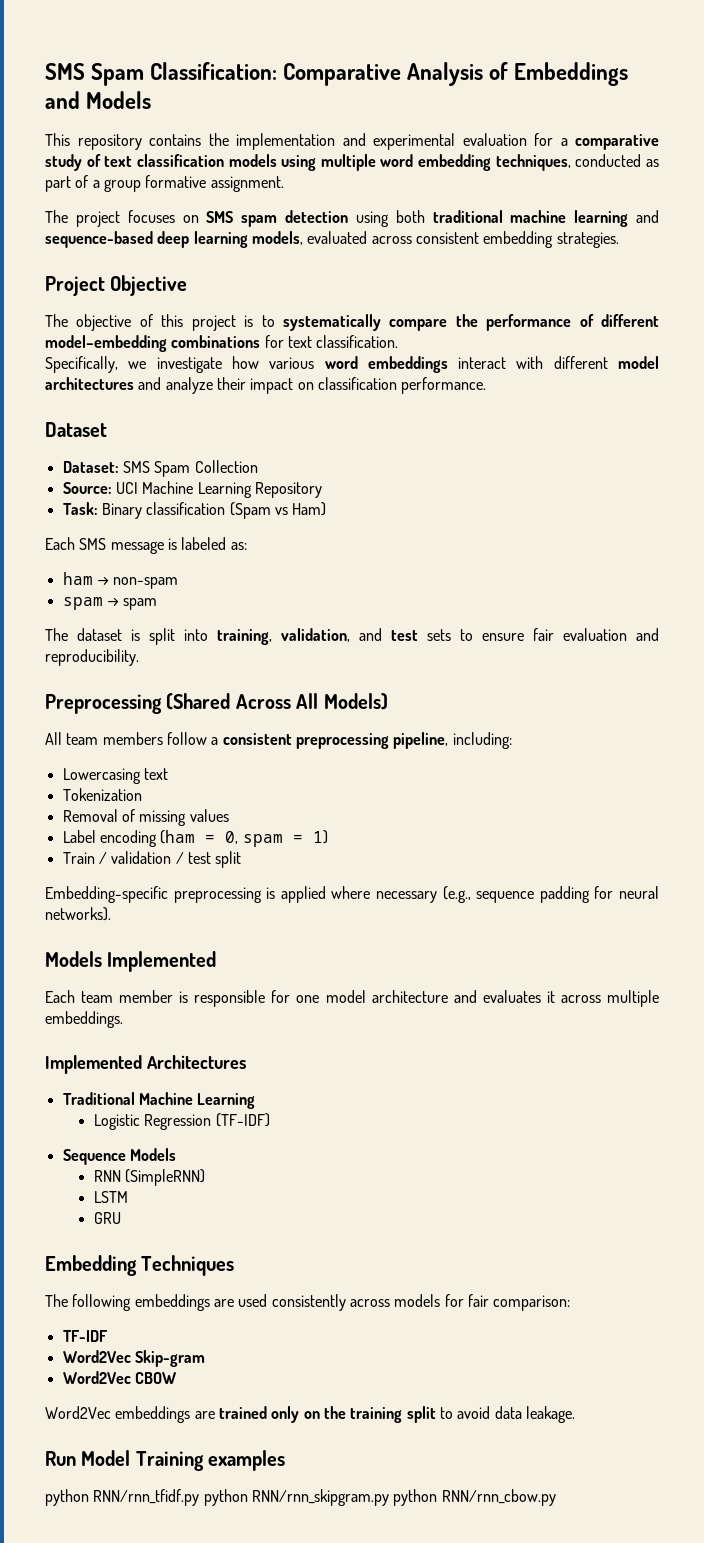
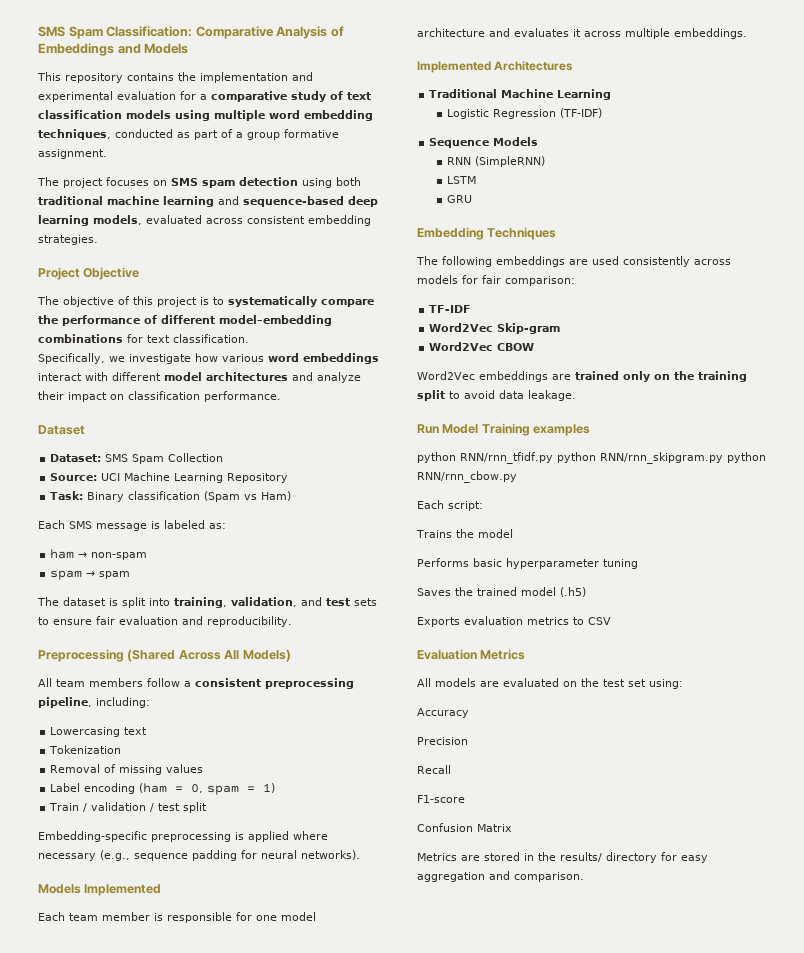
(556, 1497) none -> [417,500,483,511] [416,529,513,538] [417,558,638,569] [417,587,586,597] [417,616,611,627] [417,649,526,660] [417,678,683,689] [417,708,469,718] [417,737,468,745] [417,765,451,774] [417,795,465,803] [417,823,512,832] [417,852,708,863] [417,871,584,882] // Each script: // Trains the model // Performs basic hyperparameter tuning // Saves the trained model (.h5) // Exports evaluation metrics to CSV // Evaluation Metrics // All models are evaluated on the test set using: // Accuracy // Precision // Recall // F1-score // Confusion Matrix // Metrics are stored in the results/ directory for easy aggregation and comparison.

